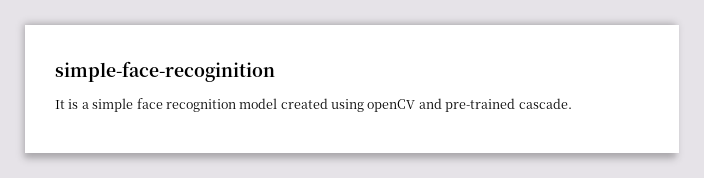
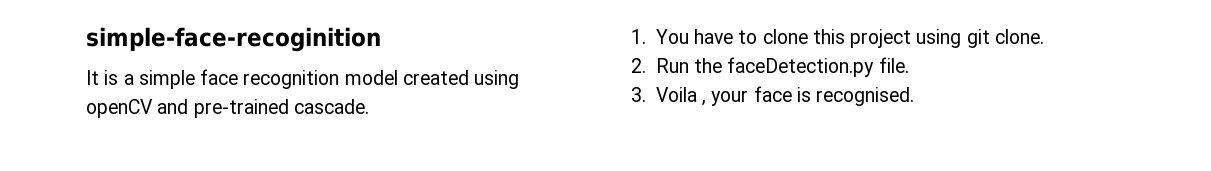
(572, 103) none -> [631,29,1044,48] [631,57,909,77] [631,86,915,106] // 1. You have to clone this project using git clone. // 2. Run the faceDetection.py file. // 3. Voila , your face is recognised.

